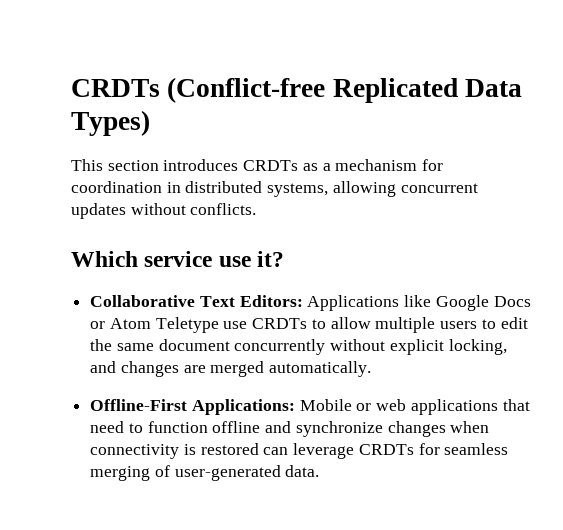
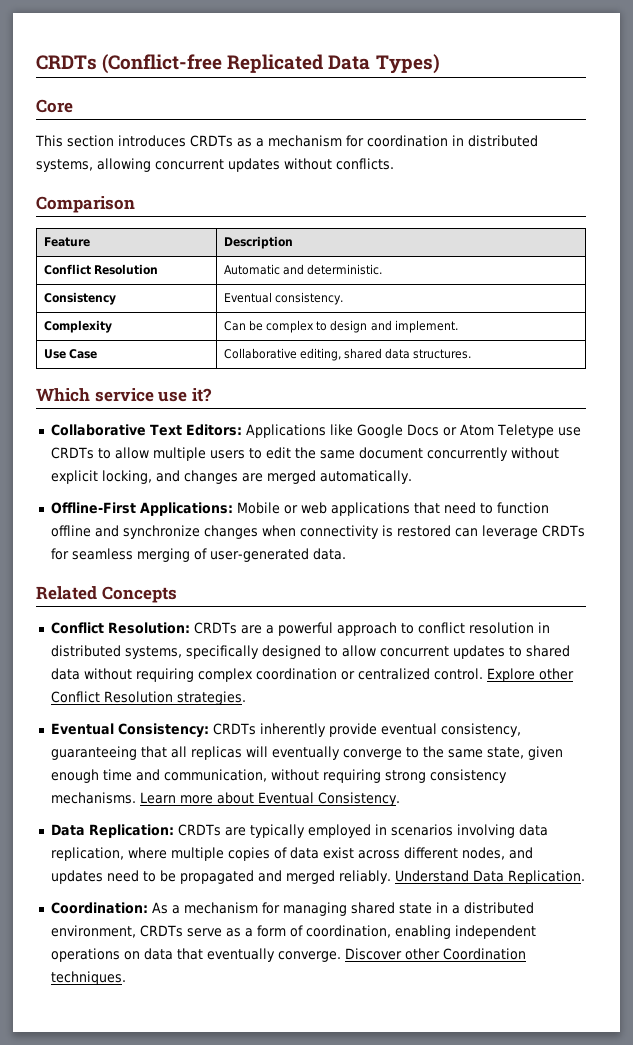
(150, 123) none -> [36,99,73,113] // Core
(257, 209) none -> [36,196,135,213] [43,237,90,247] [223,236,293,249] [43,264,158,275] [223,264,382,275] [43,292,116,305] [223,292,343,305] [43,320,112,333] [223,320,458,333] [43,349,97,359] [223,348,472,361] // Comparison // Feature | Description // Conflict Resolution | Automatic and deterministic. // Consistency | Eventual consistency. // Complexity | Can be complex to design and implement. // Use Case | Collaborative editing, shared data structures.
(320, 471) none -> [36,586,177,603] [50,622,550,636] [50,645,570,659] [50,668,574,682] [50,691,246,705] [50,723,521,738] [50,746,563,760] [50,769,507,783] [50,792,400,806] [50,824,548,838] [50,847,533,861] [50,870,585,884] [50,902,534,916] [50,925,536,939] [50,948,526,962] [50,971,126,985] // Related Concepts // Conflict Resolution: CRDTs are a powerful approach to conflict resolution in distributed systems, specifically designed to allow concurrent updates to shared data without requiring complex coordination or centralized control. Explore other Conflict Resolution strategies. // Eventual Consistency: CRDTs inherently provide eventual consistency, guaranteeing that all replicas will eventually converge to the same state, given enough time and communication, without requiring strong consistency mechanisms. Learn more about Eventual Consistency. // Data Replication: CRDTs are typically employed in scenarios involving data replication, where multiple copies of data exist across different nodes, and updates need to be propagated and merged reliably. Understand Data Replication. // Coordination: As a mechanism for managing shared state in a distributed environment, CRDTs serve as a form of coordination, enabling independent operations on data that eventually converge. Discover other Coordination techniques.

